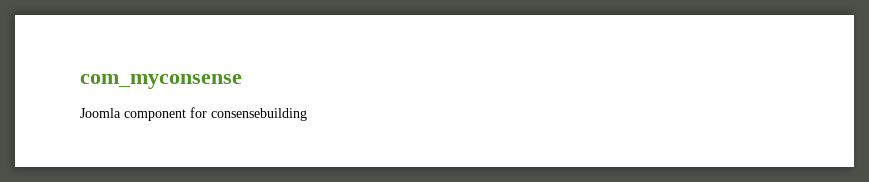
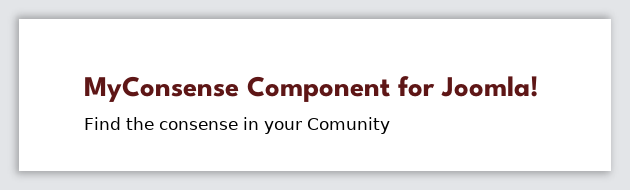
[80,74,242,89] [80,107,307,121] com_myconsense // Joomla component for consensebuilding -> [84,76,539,102] [84,117,390,134] MyConsense Component for Joomla! // Find the consense in your Comunity

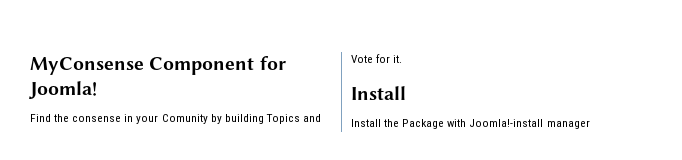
(390, 125) none -> [210,114,321,124] [351,54,403,63] [351,86,406,100] [351,119,590,129] by building Topics and Vote for it. // Install // Install the Package with Joomla!-install manager

